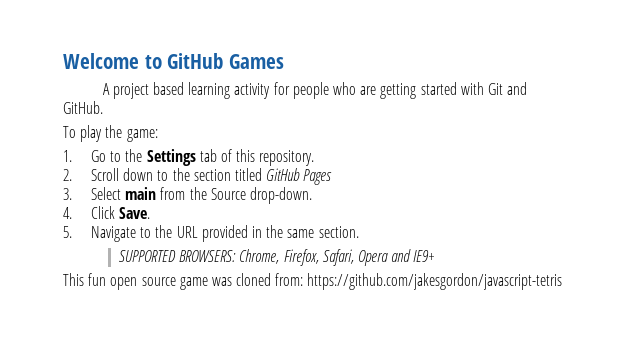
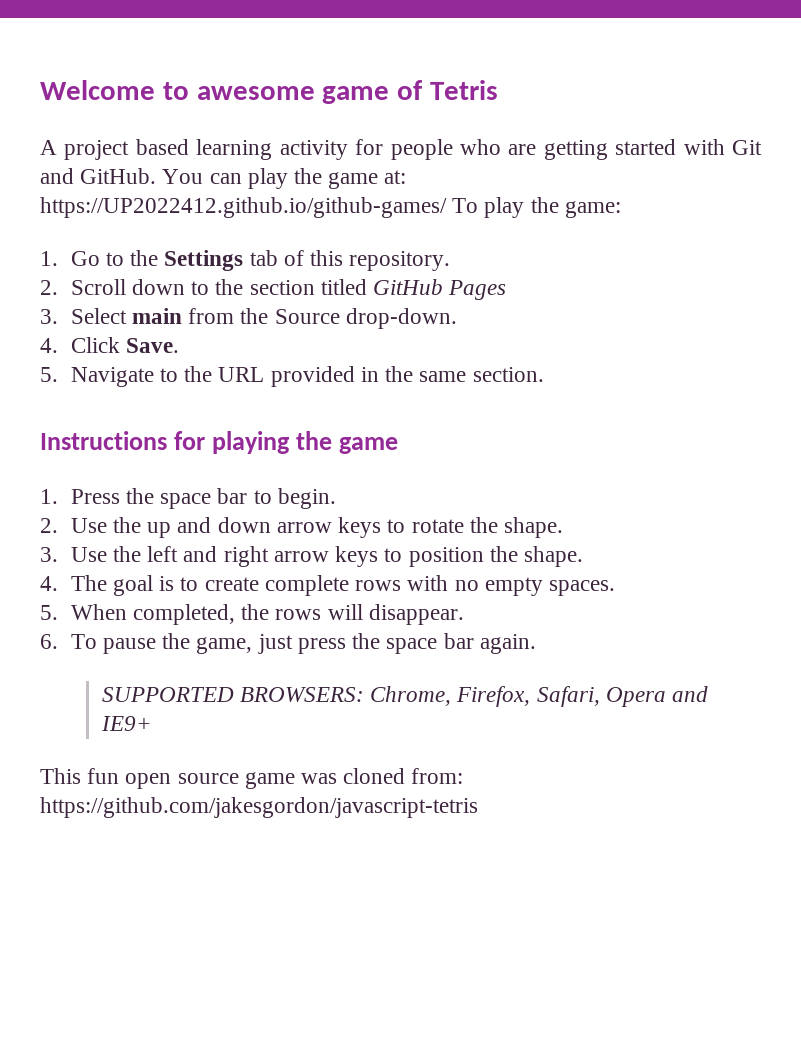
[167,53,285,69] GitHub Games -> [196,80,499,104] awesome game of Tetris
(103, 107) // -> [162,168,407,189] [40,197,447,218] You can play the game at: https://UP2022412.github.io/github-games/
(359, 232) none -> [40,431,399,454] [40,488,336,509] [40,517,563,538] [40,546,583,567] [40,575,615,596] [40,604,464,625] [40,633,536,654] // Instructions for playing the game // 1. Press the space bar to begin. // 2. Use the up and down arrow keys to rotate the shape. // 3. Use the left and right arrow keys to position the shape. // 4. The goal is to create complete rows with no empty spaces. // 5. When completed, the rows will disappear. // 6. To pause the game, just press the space bar again.

